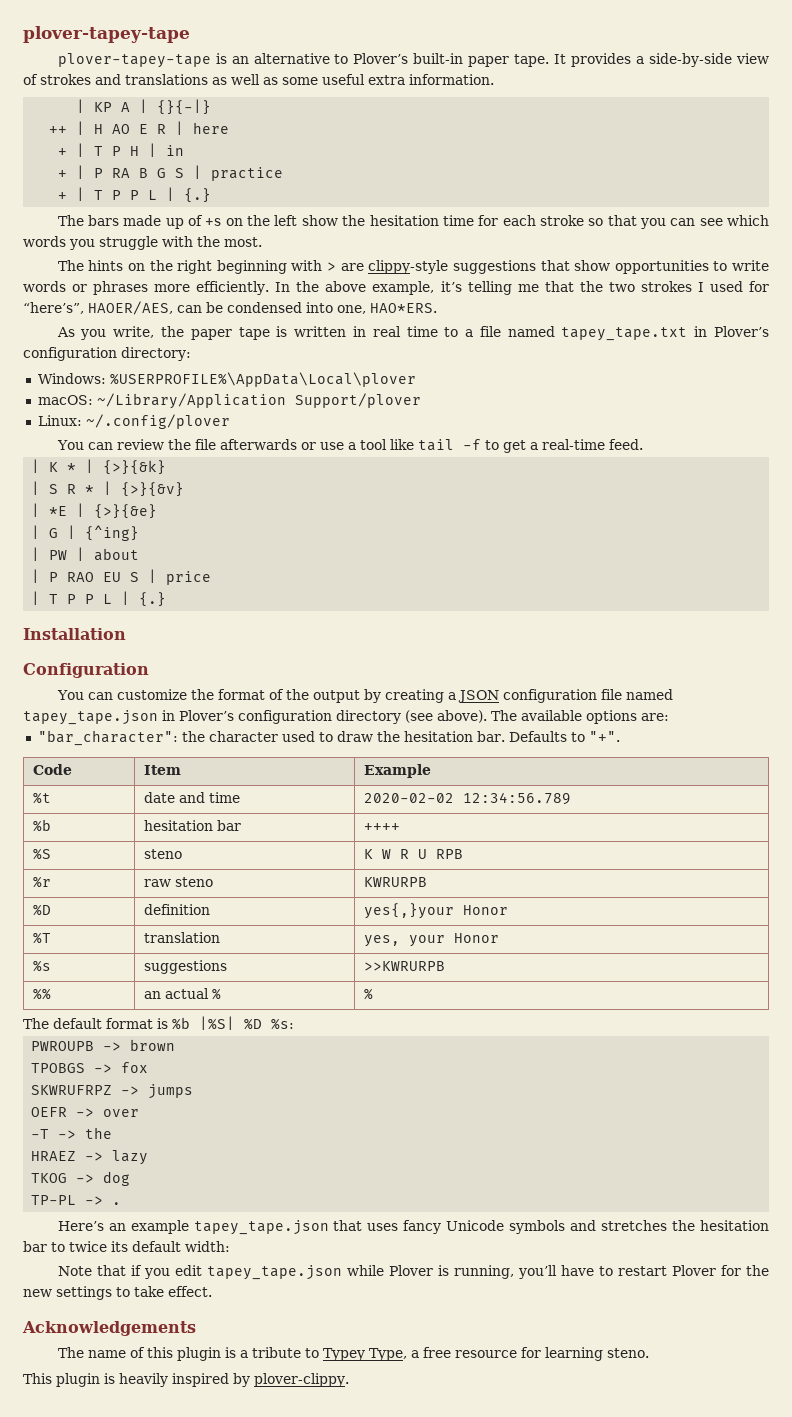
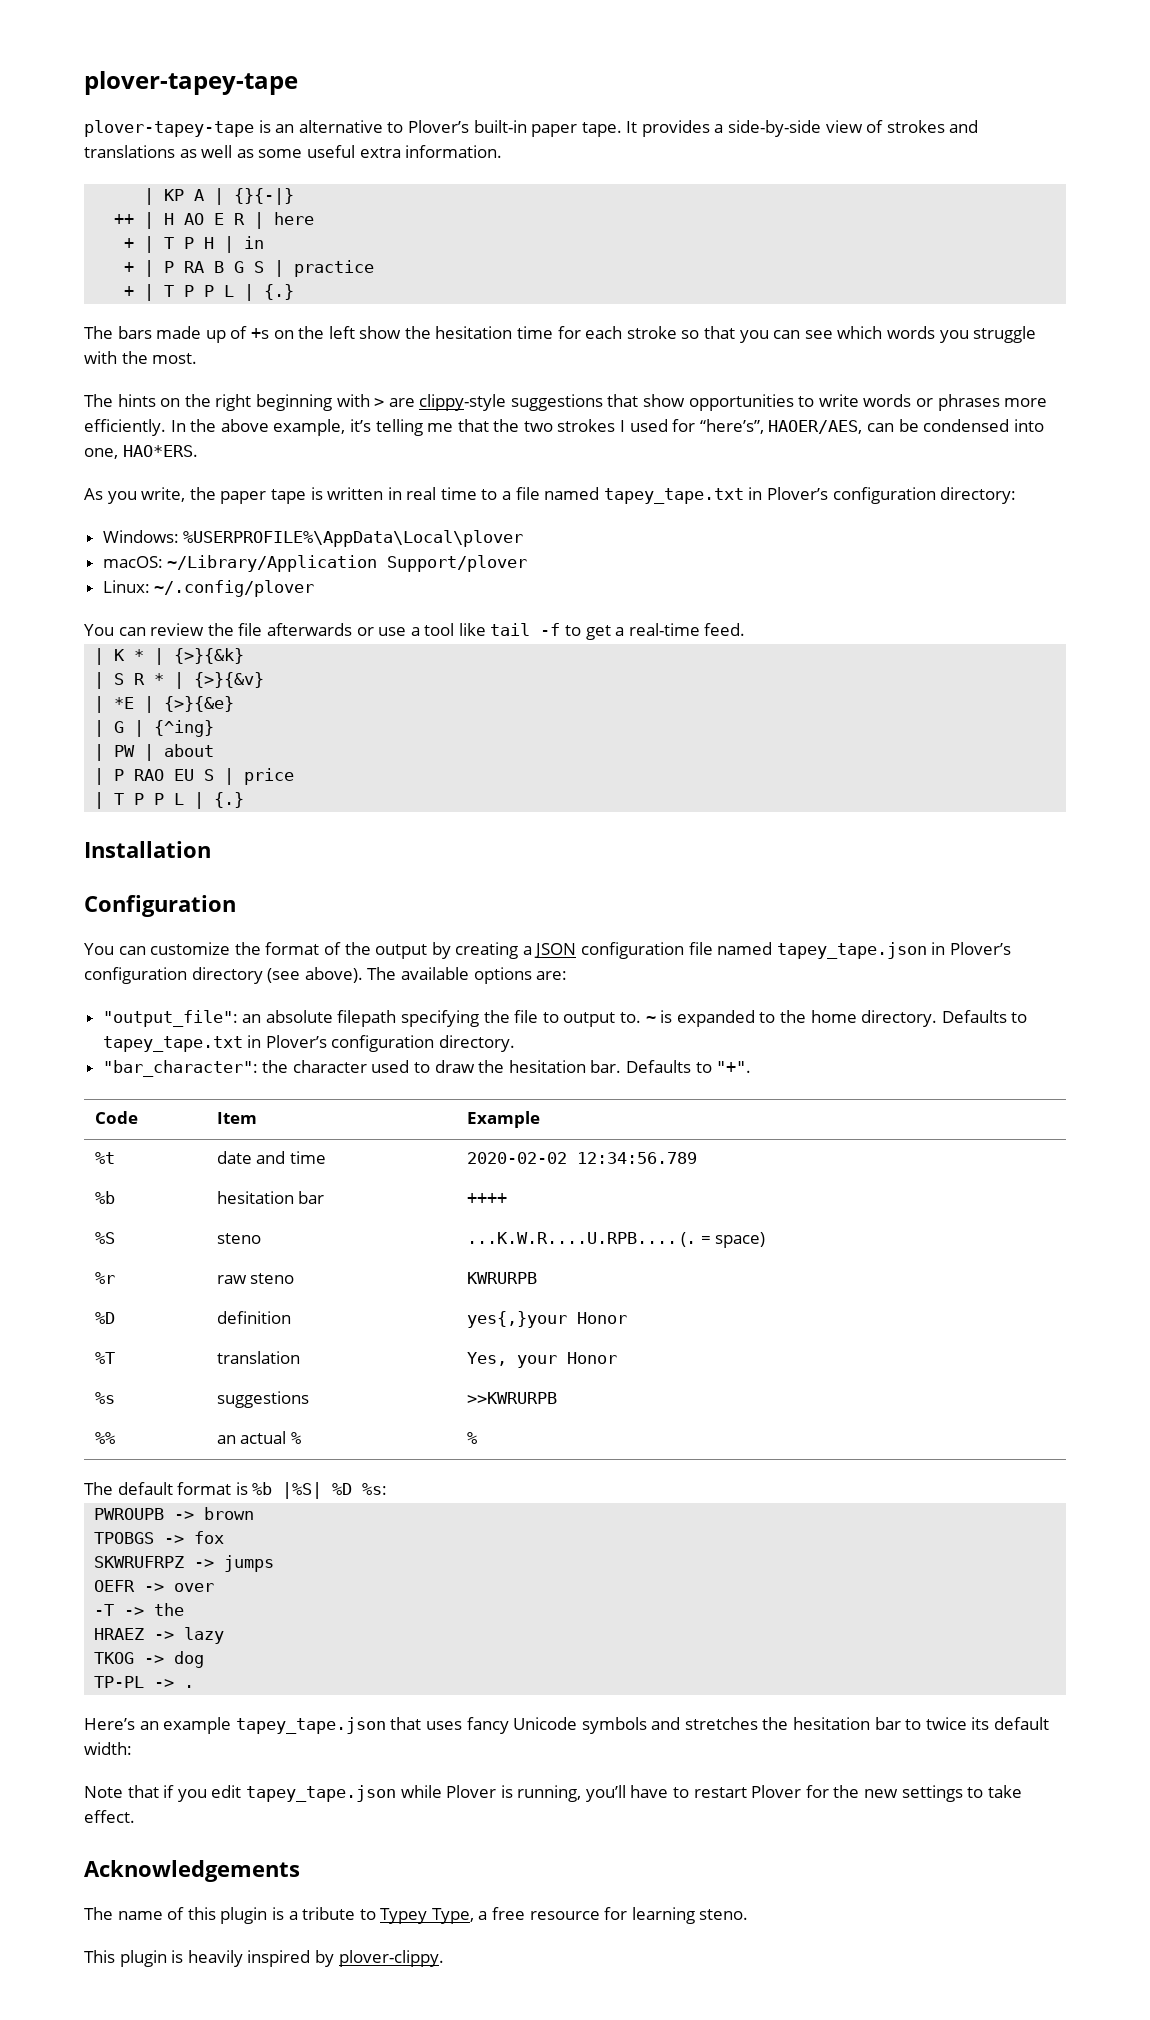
(669, 717) none -> [102,1010,1028,1027] [102,1035,516,1052] // "output_file": an absolute filepath specifying the file to output to. ~ is expanded to the home directory. Defaults to tapey_tape.txt in Plover’s configuration directory.
[364,849,464,859] K W R U RPB -> [466,1232,766,1248] ...K.W.R....U.RPB.... (. = space)
[364,935,401,947] yes, -> [466,1352,507,1366] Yes,

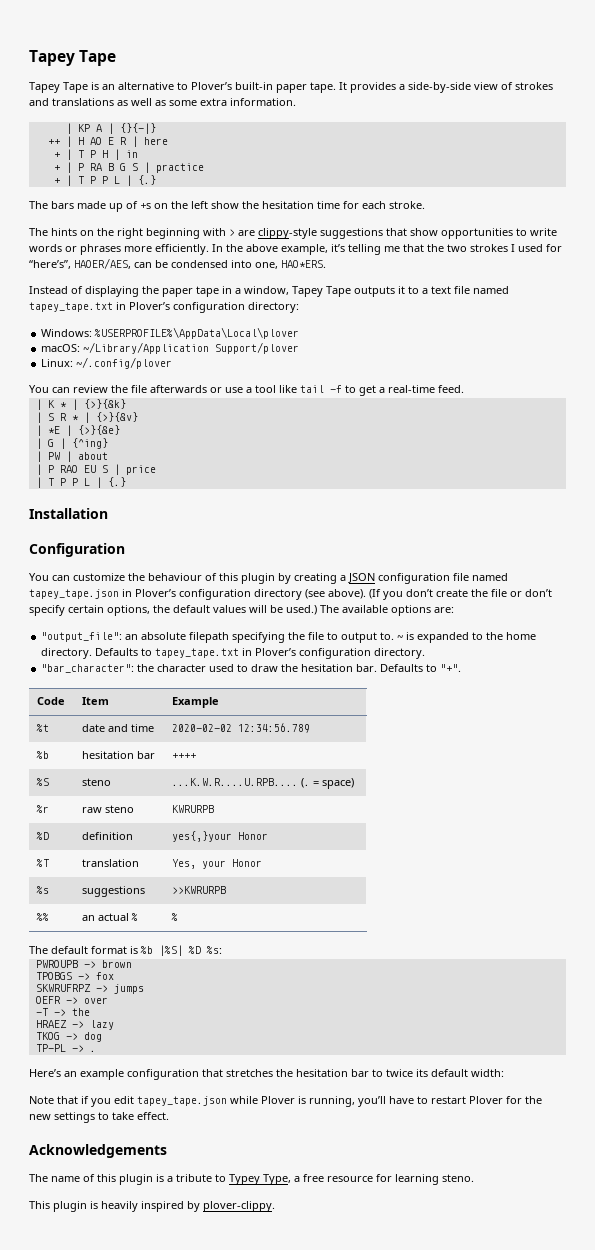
[84,71,298,95] [84,120,254,137] plover-tapey-tape // plover-tapey-tape -> [29,50,117,66] [29,82,88,93] Tapey Tape // Tapey Tape
[306,145,355,158] useful -> (197, 103) none
[626,326,1037,343] [84,351,198,364] stroke so that you can see which words you struggle with the most. -> [389,201,425,209] stroke.
[84,487,477,504] As you write, the paper tape is written in real time -> [29,286,405,297] Instead of displaying the paper tape in a window, Tapey Tape outputs it
(512, 495) none -> [431,286,451,294] text
[265,942,428,959] format of the output -> [148,573,275,584] behaviour of this plugin
(363, 975) none -> [369,589,552,600] [29,605,317,616] (If you don’t create the file or don’t specify certain options, the default values will be used.)
[235,1717,681,1734] tapey_tape.json that uses fancy Unicode symbols and -> [127,1069,223,1080] configuration that

